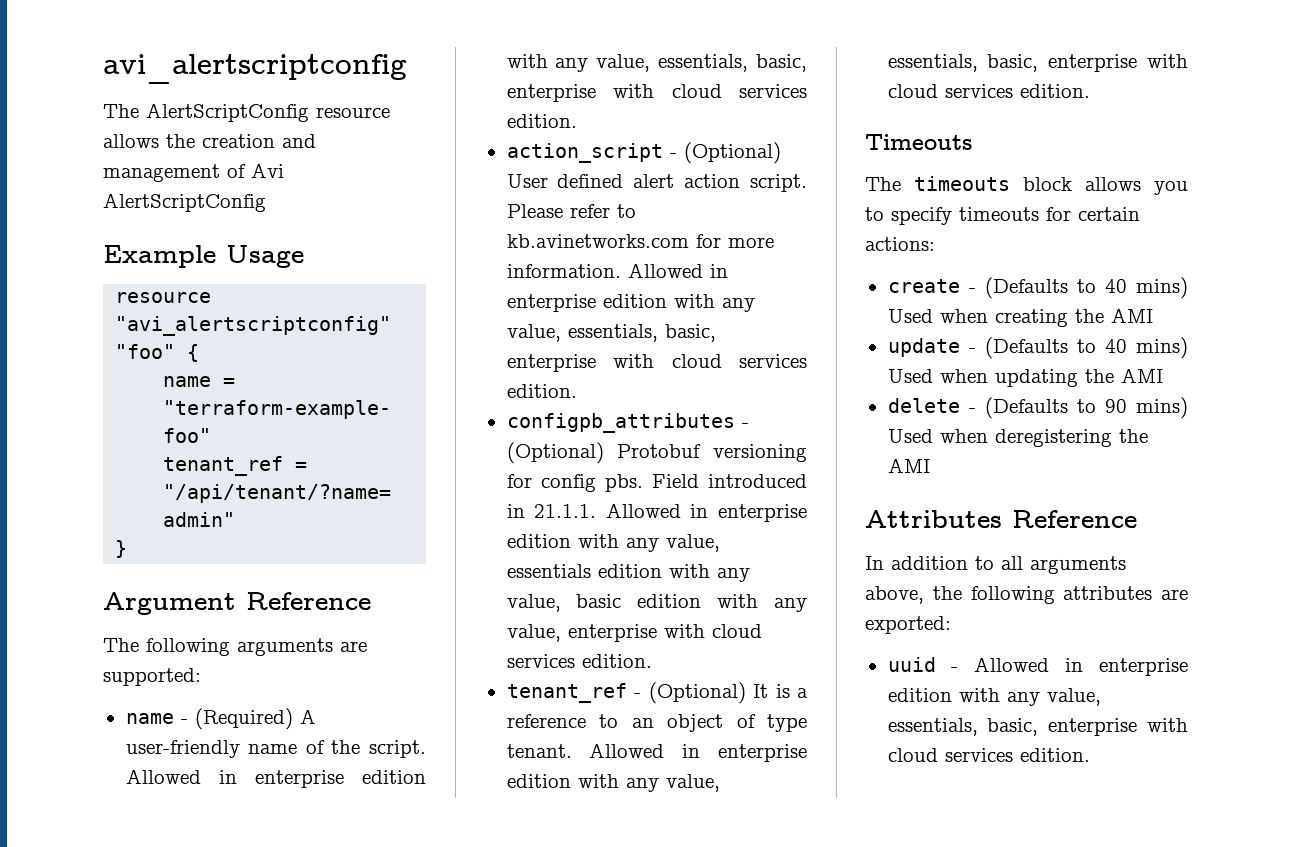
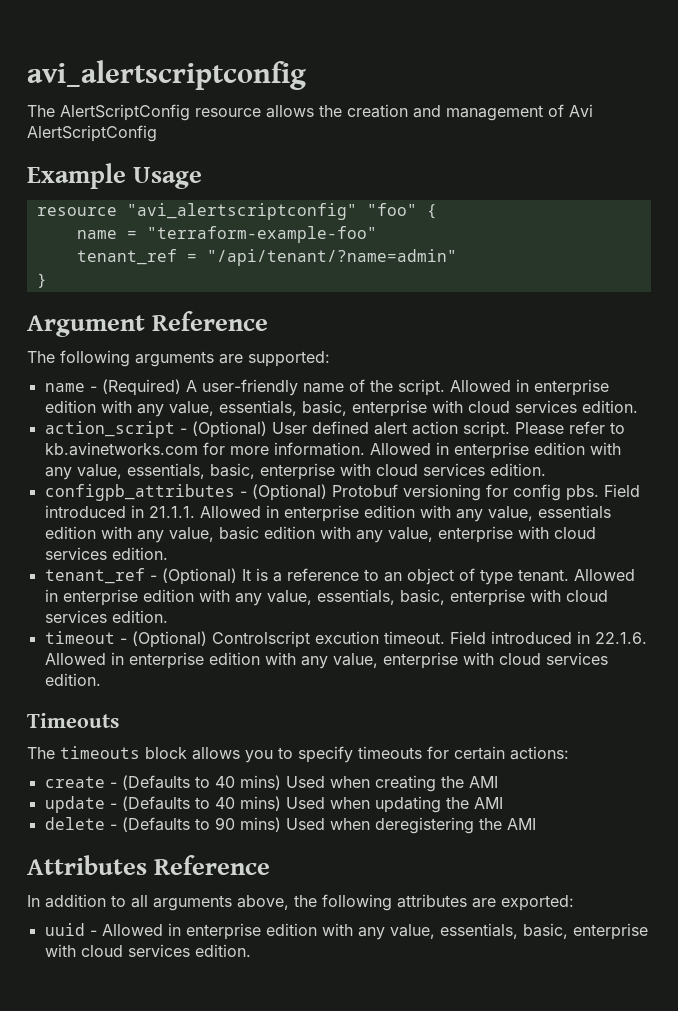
(1090, 91) none -> [44,631,647,648] [44,652,608,669] [44,673,101,686] // timeout - (Optional) Controlscript excution timeout. Field introduced in 22.1.6. Allowed in enterprise edition with any value, enterprise with cloud services edition.

